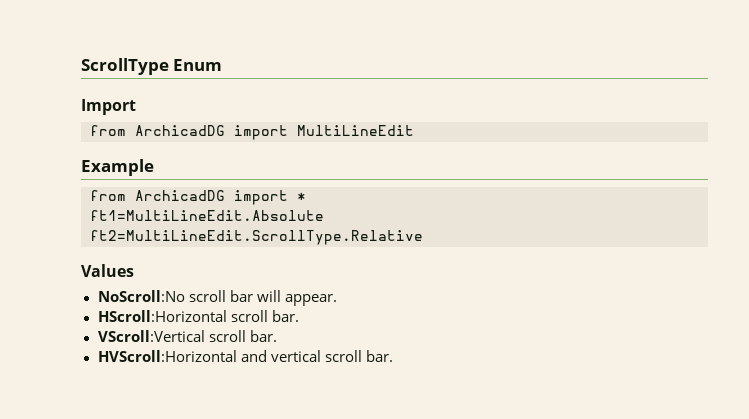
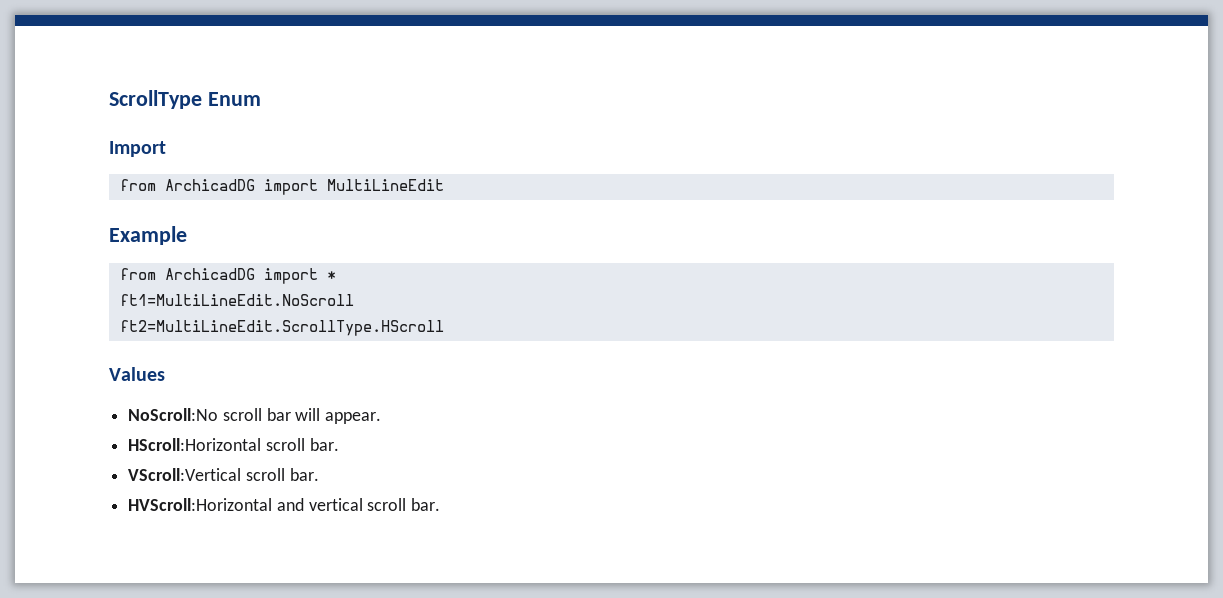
[90,210,324,221] [90,230,423,245] ft1=MultiLineEdit.Absolute // ft2=MultiLineEdit.ScrollType.Relative -> [119,294,354,306] [119,320,444,336] ft1=MultiLineEdit.NoScroll // ft2=MultiLineEdit.ScrollType.HScroll

